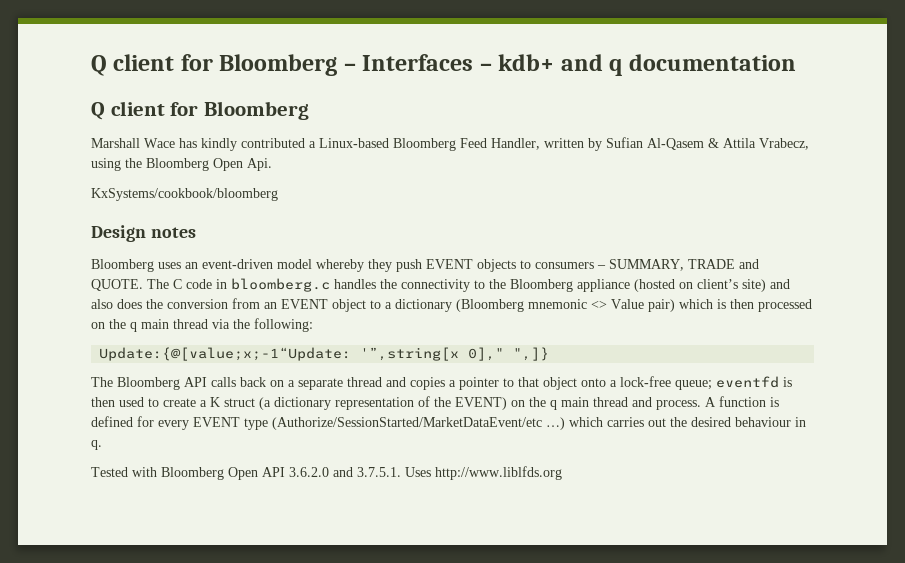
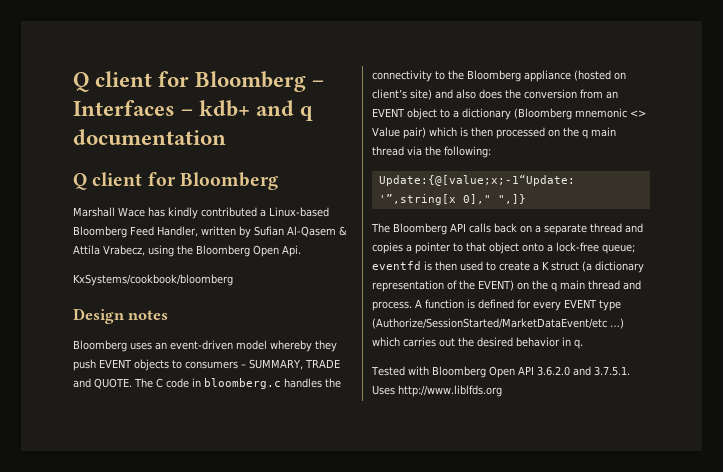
[735,417,791,427] behaviour -> [516,337,560,347] behavior

